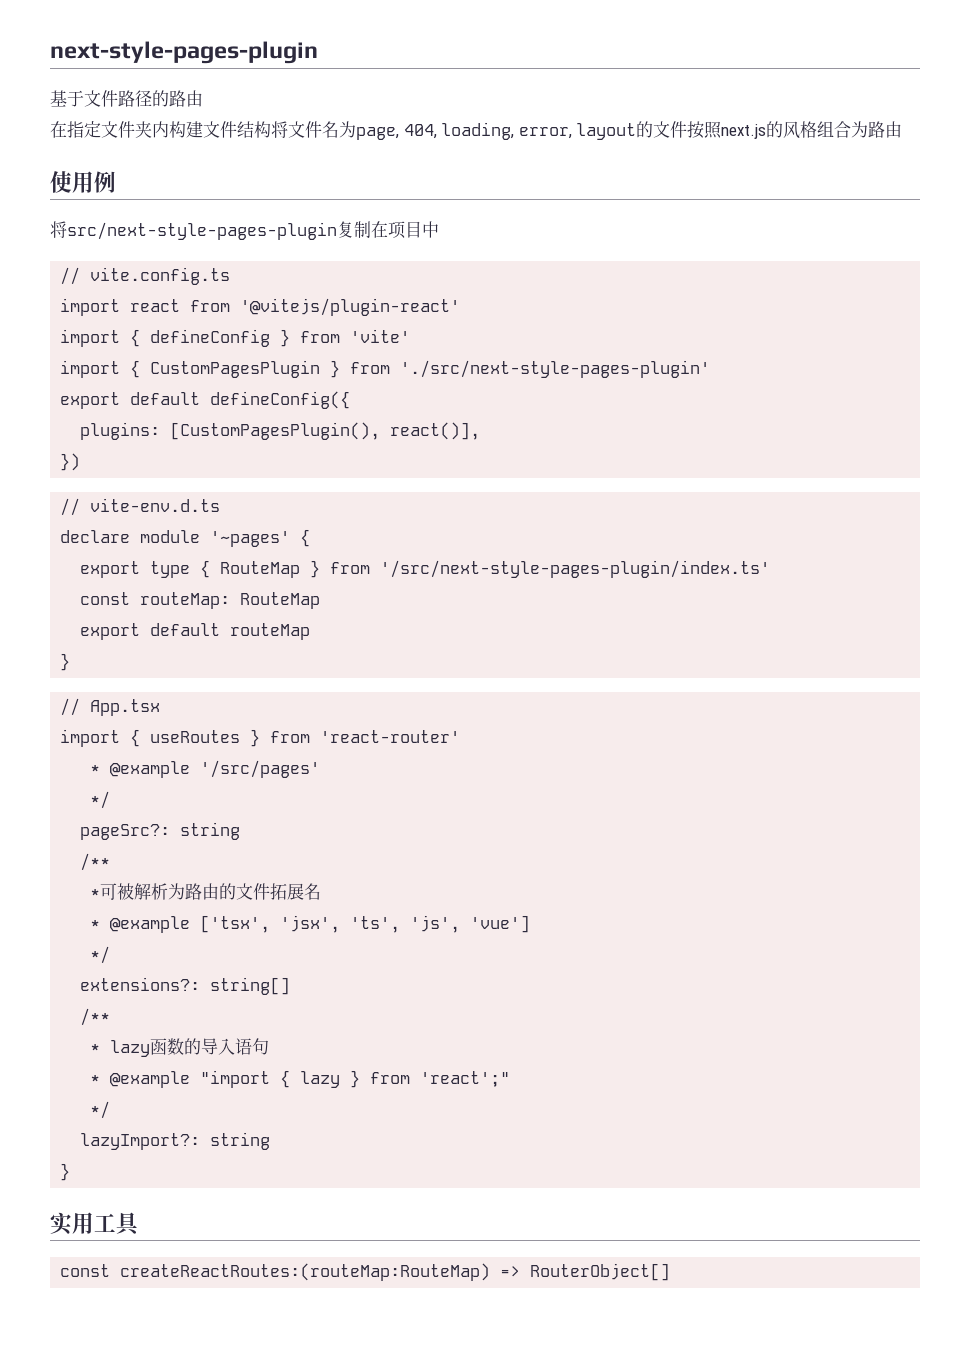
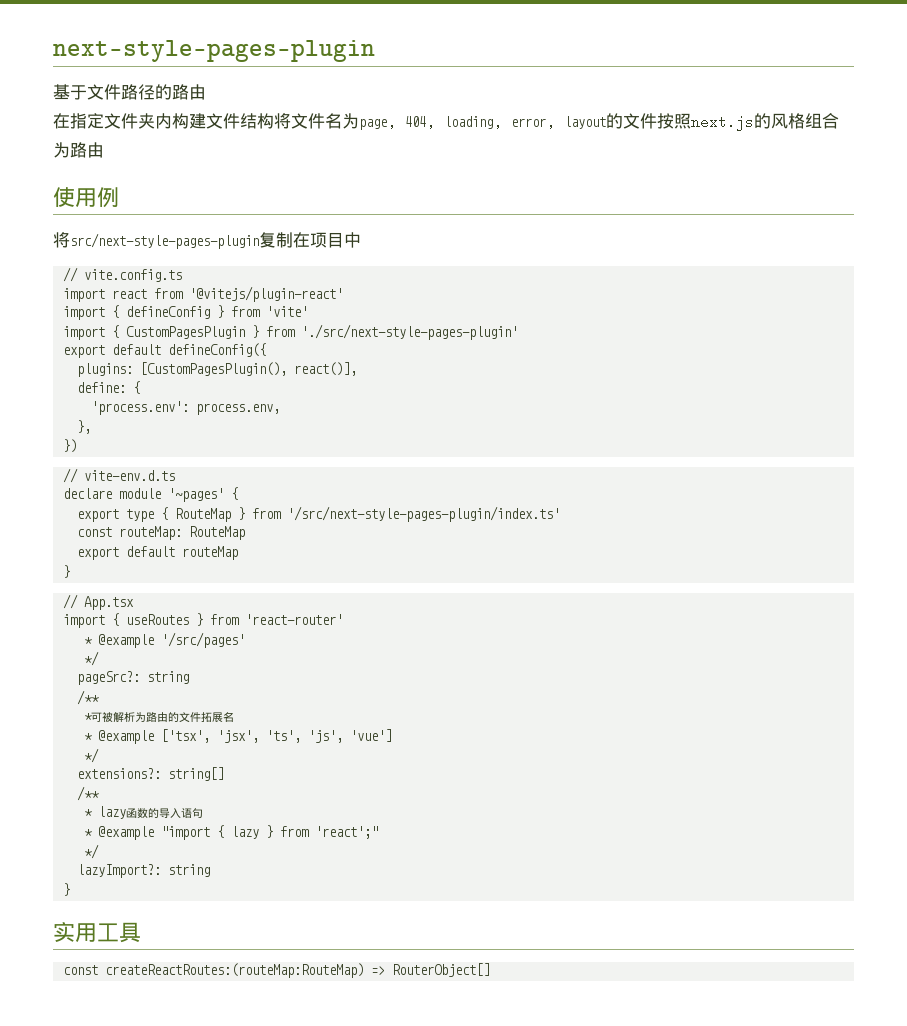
(481, 431) none -> [76,381,140,394] [90,401,280,415] [76,420,91,434] // define: { // 'process.env': process.env, // },

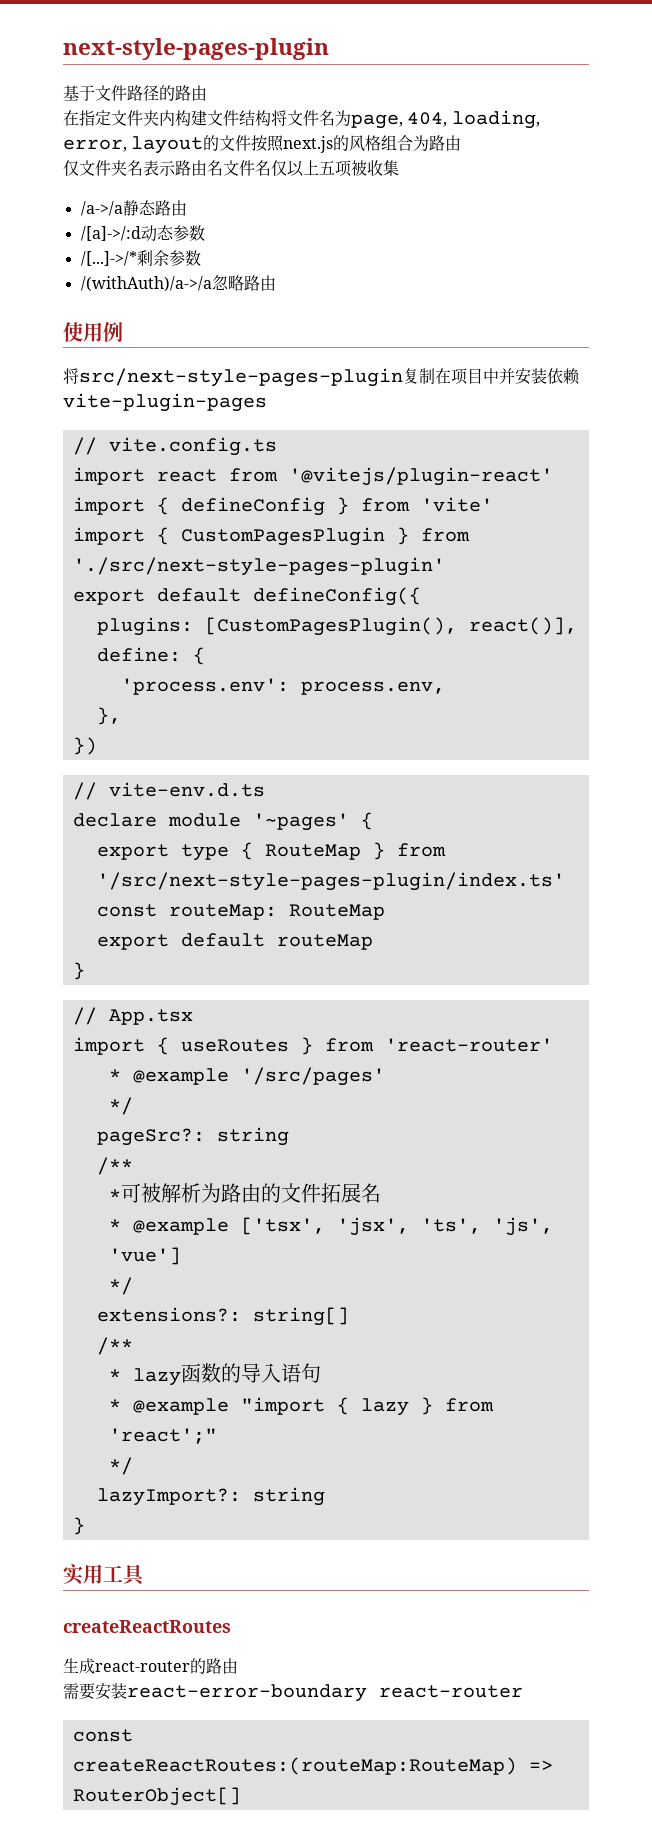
(104, 150) none -> [63,160,399,177] [80,200,187,216] [80,225,205,242] [80,250,201,266] [80,275,276,292] // 仅文件夹名表示路由名文件名仅以上五项被收集 // /a->/a静态路由 // /[a]->/:d动态参数 // /[...]->/*剩余参数 // /(withAuth)/a->/a忽略路由
(361, 240) none -> [499,368,580,385] [63,393,267,412] 并安装依赖vite-plugin-pages
(141, 932) none -> [63,1620,231,1633] [63,1658,238,1674] [63,1683,523,1702] // createReactRoutes // 生成react-router的路由 // 需要安装react-error-boundary react-router

